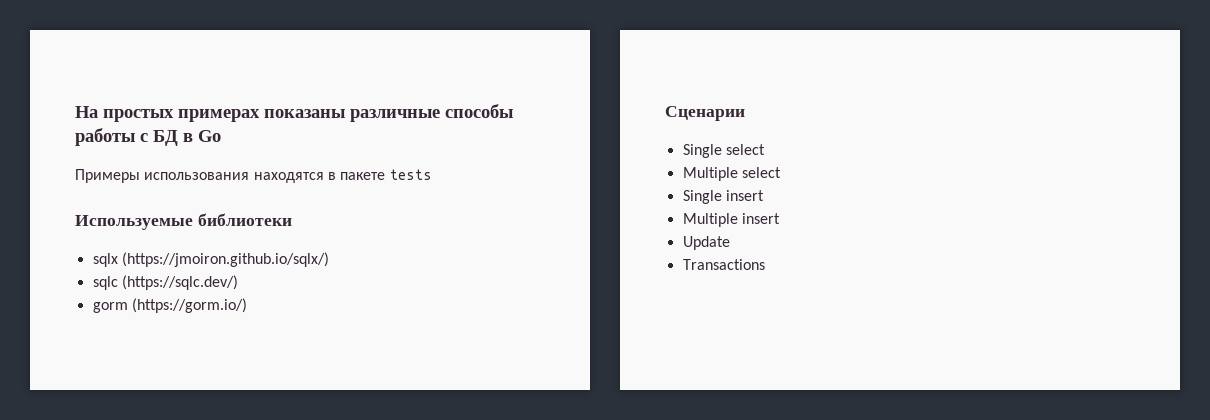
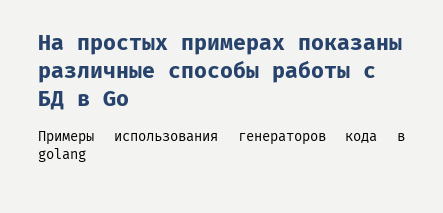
[253,169,432,183] [75,213,292,230] [92,252,329,267] [92,275,238,290] [92,298,247,313] [665,106,745,121] [682,144,765,158] [682,167,781,181] [682,190,764,204] [682,213,780,227] [682,236,730,250] [682,259,765,270] находятся в пакете tests // Используемые библиотеки // sqlx (https://jmoiron.github.io/sqlx/) // sqlc (https://sqlc.dev/) // gorm (https://gorm.io/) // Сценарии // Single select // Multiple select // Single insert // Multiple insert // Update // Transactions -> [237,133,405,145] [38,148,86,162] генераторов кода в golang

